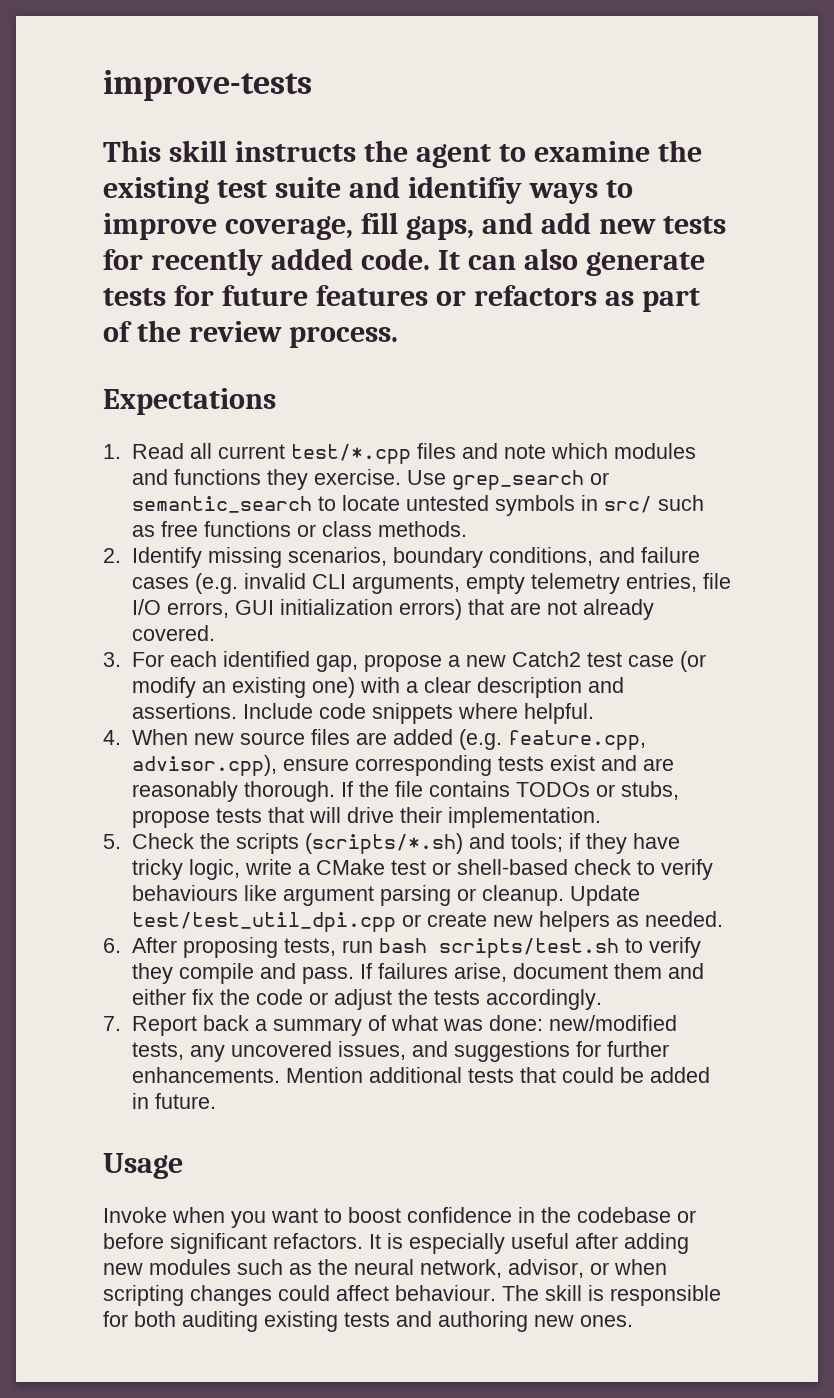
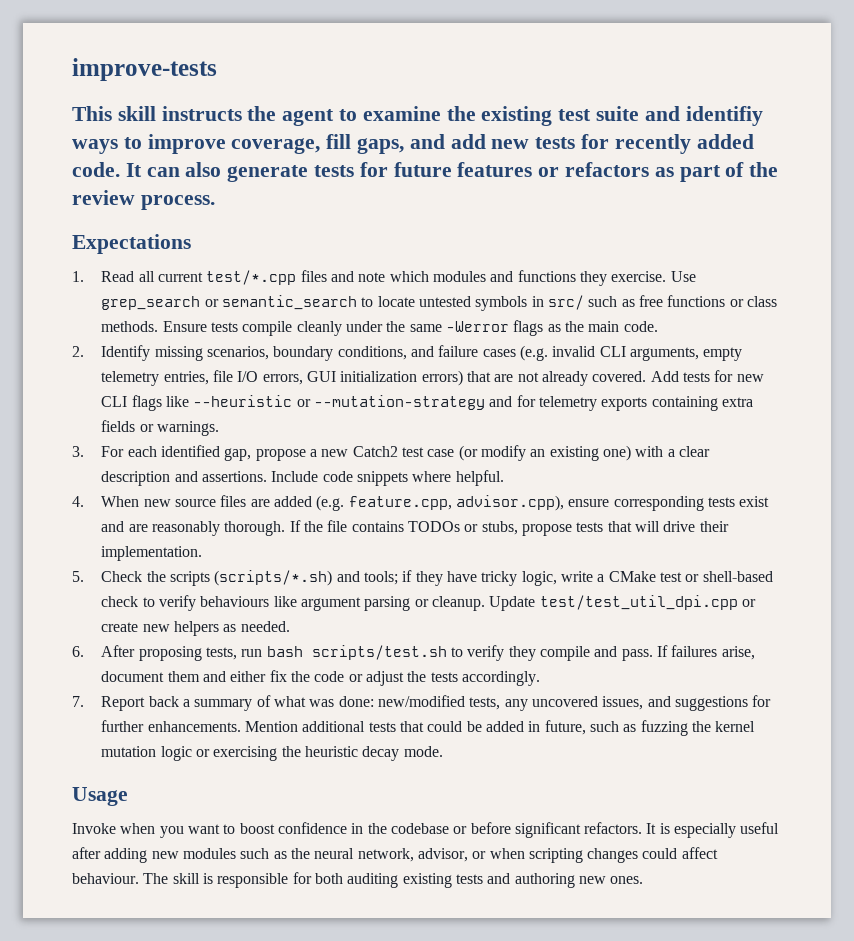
(467, 529) none -> [162,320,658,336] Ensure tests compile cleanly under the same -Werror flags as the main code.
(215, 633) none -> [650,370,764,382] [101,395,753,411] [101,420,220,436] Add tests for new CLI flags like --heuristic or --mutation-strategy and for telemetry exports containing extra fields or warnings.
[154,1093,216,1109] future. -> [544,720,756,736] [101,746,443,761] future, such as fuzzing the kernel mutation logic or exercising the heuristic decay mode.

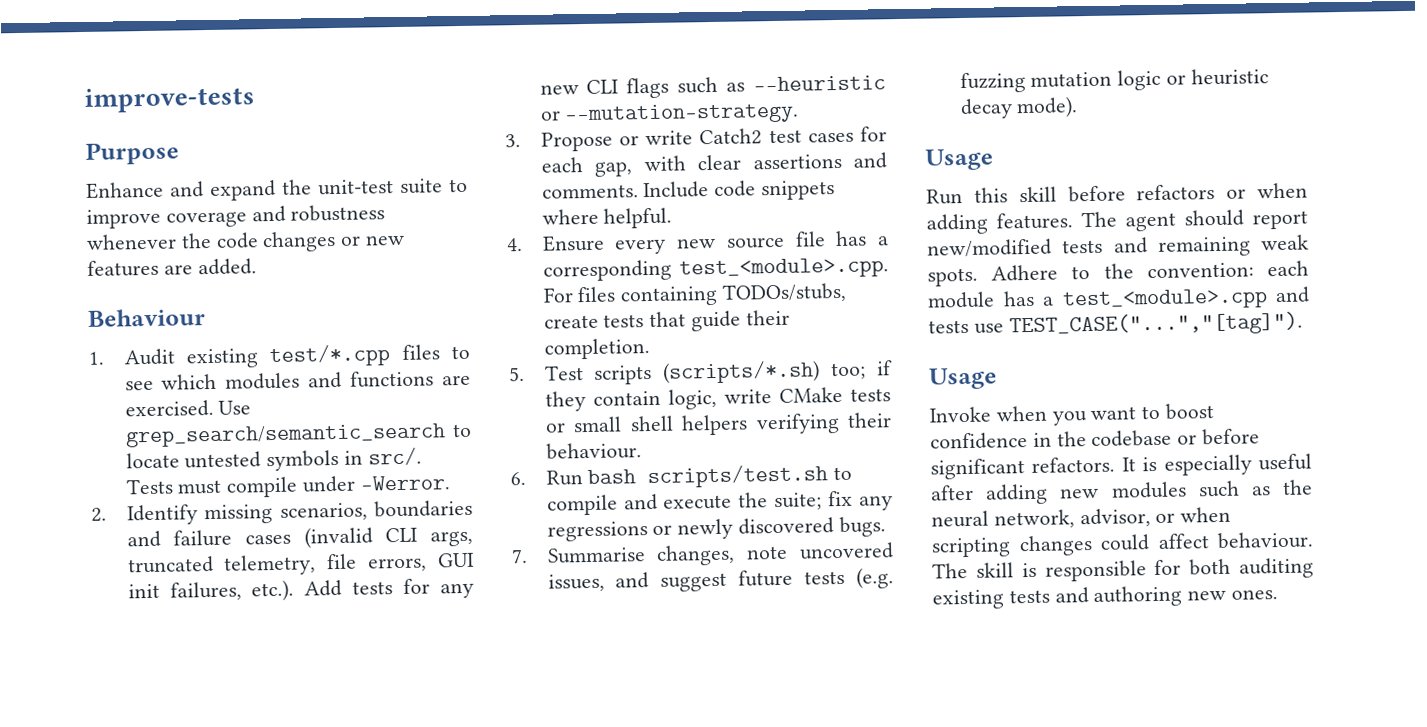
[72,106,763,126] [72,134,754,154] [72,162,779,182] [72,190,215,210] [72,234,191,254] [72,270,696,286] [101,295,358,310] This skill instructs the agent to examine the existing test suite and identifiy ways to improve coverage, fill gaps, and add new tests for recently added code. It can also generate tests for future features or refactors as part of the review process. // Expectations // 1. Read all current test/*.cpp files and note which modules and functions they exercise. Use grep_search or semantic_search -> [85,141,179,165] [86,178,468,201] [86,204,386,229] [86,230,406,253] [87,258,257,277] [88,308,206,327] [88,344,470,369] [124,370,471,391] [124,399,252,418] [124,423,446,448] Purpose // Enhance and expand the unit-test suite to improve coverage and robustness whenever the code changes or new features are added. // Behaviour // 1. Audit existing test/*.cpp files to see which modules and functions are exercised. Use grep_search/semantic_search
[547,295,777,310] [101,320,658,336] src/ such as free functions or class methods. Ensure tests compile cleanly under the same -Werror flags as the main code. -> [367,447,422,466] [125,475,450,498] src/. Tests must compile under -Werror.
[273,346,407,361] boundary conditions, -> [374,499,473,518] boundaries
[519,345,743,361] [101,370,647,386] (e.g. invalid CLI arguments, empty telemetry entries, file I/O errors, GUI initialization errors) that are not already covered. -> [303,526,474,549] [127,552,475,576] [127,579,295,602] (invalid CLI args, truncated telemetry, file errors, GUI init failures, etc.).
(734, 376) none -> [440,582,475,599] any
[166,395,753,411] [101,420,220,436] [72,445,710,461] [101,471,268,486] like --heuristic or --mutation-strategy and for telemetry exports containing extra fields or warnings. // 3. For each identified gap, propose a new Catch2 test case (or modify an existing one) with a clear description and assertions. -> [677,75,886,94] [539,102,800,126] [505,126,887,152] [540,152,887,177] [541,184,639,199] such as --heuristic or --mutation-strategy. // 3. Propose or write Catch2 test cases for each gap, with clear assertions and comments.
[101,495,770,511] [101,520,729,536] [101,546,203,561] [72,570,773,586] [101,595,756,611] [101,621,290,636] [72,645,755,661] [101,670,540,686] [72,695,772,711] [101,720,756,736] [101,746,443,761] When new source files are added (e.g. feature.cpp, advisor.cpp), ensure corresponding tests exist and are reasonably thorough. If the file contains TODOs or stubs, propose tests that will drive their implementation. // 5. Check the scripts (scripts/*.sh) and tools; if they have tricky logic, write a CMake test or shell-based check to verify behaviours like argument parsing or cleanup. Update test/test_util_dpi.cpp or create new helpers as needed. // 6. After proposing tests, run bash scripts/test.sh to verify they compile and pass. If failures arise, document them and either fix the code or adjust the tests accordingly. // 7. Report back a summary of what was done: new/modified tests, any uncovered issues, and suggestions for further enhancements. Mention additional tests that could be added in future, such as fuzzing the kernel mutation logic or exercising the heuristic decay mode. -> [541,230,889,255] [542,257,889,282] [542,282,848,307] [543,309,790,332] [543,338,650,360] [509,360,893,385] [544,386,891,412] [544,412,892,436] [545,442,642,460] [510,464,853,489] [546,490,893,516] [546,516,886,542] [511,542,894,566] [547,567,894,592] [959,68,1269,94] [959,96,1079,120] [925,148,993,171] [926,182,1308,205] [926,209,1308,235] [927,234,1309,258] [927,260,1309,287] [927,286,1310,311] [928,311,1303,338] Ensure every new source file has a corresponding test_<module>.cpp. For files containing TODOs/stubs, create tests that guide their completion. // 5. Test scripts (scripts/*.sh) too; if they contain logic, write CMake tests or small shell helpers verifying their behaviour. // 6. Run bash scripts/test.sh to compile and execute the suite; fix any regressions or newly discovered bugs. // 7. Summarise changes, note uncovered issues, and suggest future tests (e.g. fuzzing mutation logic or heuristic decay mode). // Usage // Run this skill before refactors or when adding features. The agent should report new/modified tests and remaining weak spots. Adhere to the convention: each module has a test_<module>.cpp and tests use TEST_CASE("...","[tag]").

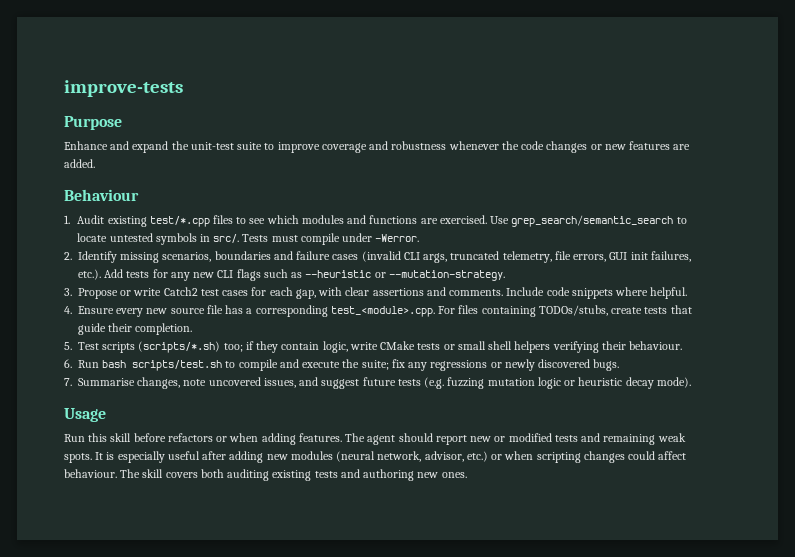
[927,238,1052,258] new/modified -> [470,433,552,442] new or modified
[991,260,1309,282] [927,286,1310,311] [928,311,1303,338] [929,367,997,390] [929,403,1215,426] [930,428,1261,450] [930,456,1116,480] Adhere to the convention: each module has a test_<module>.cpp and tests use TEST_CASE("...","[tag]"). // Usage // Invoke when you want to boost confidence in the codebase or before significant refactors. -> (92, 458) none
[1197,479,1313,498] [931,510,989,528] such as the neural -> [336,451,376,462] (neural
(1151, 518) none -> [466,451,488,462] etc.)
[1021,559,1182,582] is responsible for -> [165,472,198,478] covers

